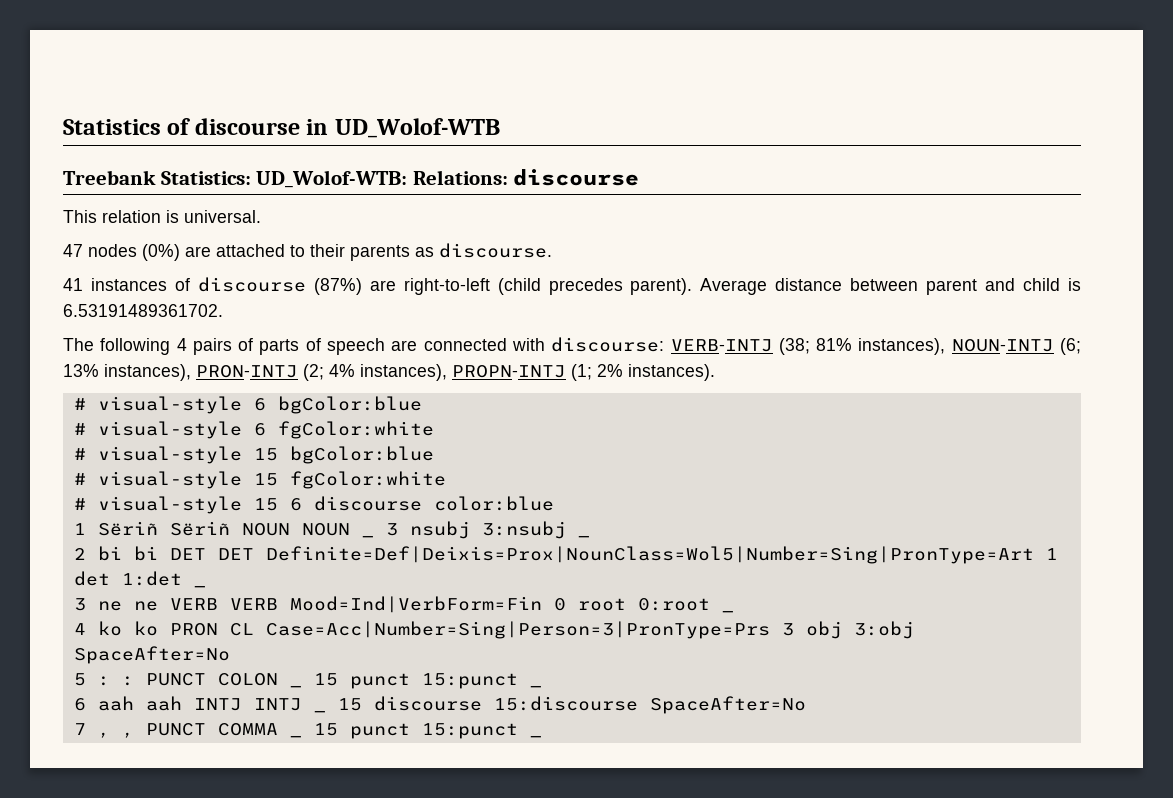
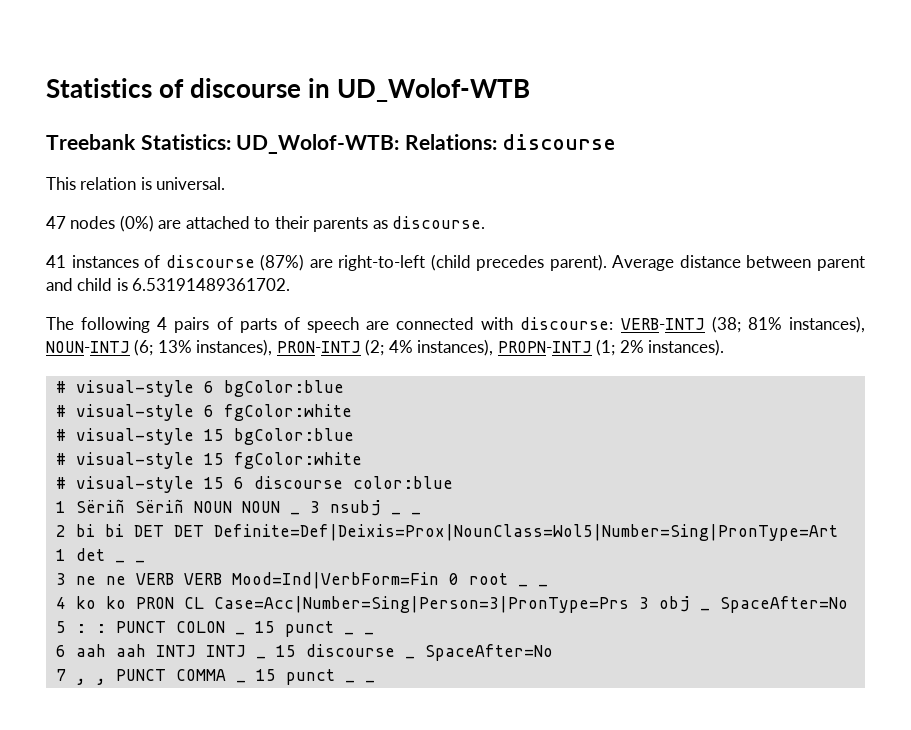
[481,521,566,539] 3:nsubj -> [390,512,401,515] _
[121,571,182,586] 1:det -> [114,560,125,563] _
[637,598,710,611] 0:root -> [517,584,528,587] _
[853,621,914,639] 3:obj -> [699,608,710,611] _
[421,673,518,689] 15:punct -> [343,632,354,635] _
[493,696,638,711] 15:discourse -> [404,656,415,659] _
[421,723,518,739] 15:punct -> [344,680,355,683] _

